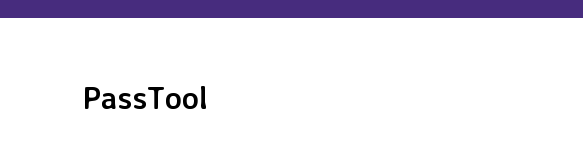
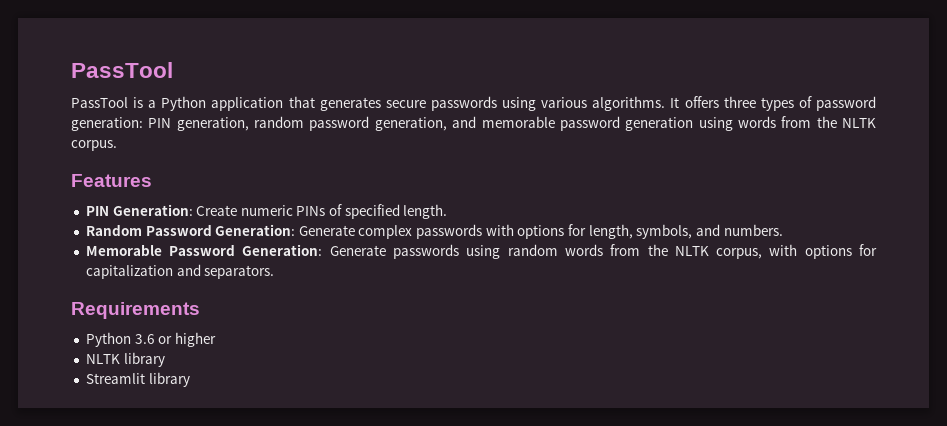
[83,86,208,109] PassTool -> [71,62,173,78] [71,96,877,111] [71,116,877,131] [71,140,117,151] [71,174,152,187] [85,204,448,219] [85,224,783,239] [85,244,877,259] [85,264,275,279] [71,302,200,319] [85,332,216,347] [85,352,165,367] [85,372,190,387] PassTool // PassTool is a Python application that generates secure passwords using various algorithms. It offers three types of password generation: PIN generation, random password generation, and memorable password generation using words from the NLTK corpus. // Features // PIN Generation: Create numeric PINs of specified length. // Random Password Generation: Generate complex passwords with options for length, symbols, and numbers. // Memorable Password Generation: Generate passwords using random words from the NLTK corpus, with options for capitalization and separators. // Requirements // Python 3.6 or higher // NLTK library // Streamlit library

